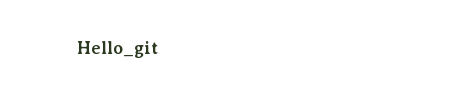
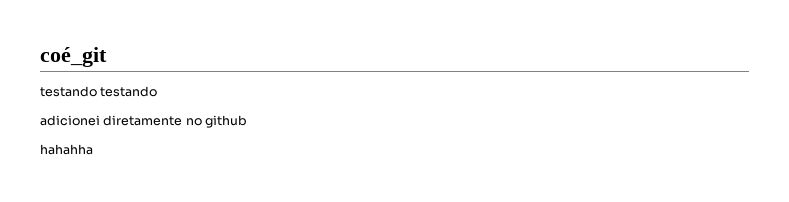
[77,41,158,58] Hello_git -> [40,47,107,67] [40,86,158,97] [40,115,248,128] [40,144,93,155] coé_git // testando testando // adicionei diretamente no github // hahahha

